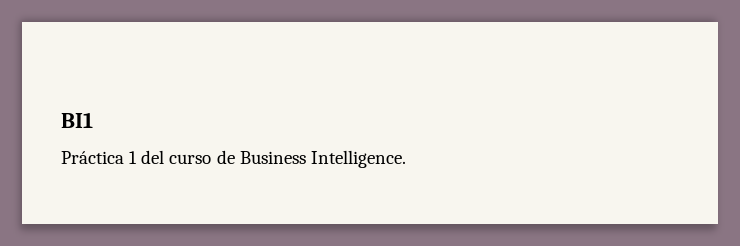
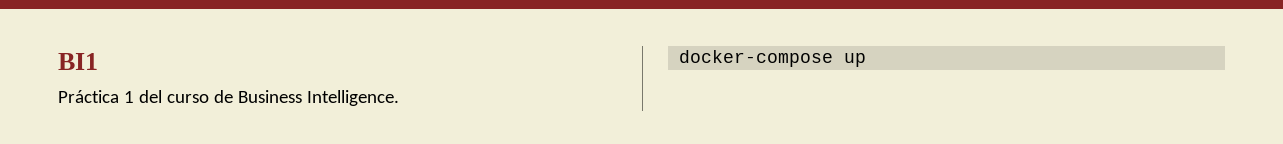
(406, 159) none -> [679,50,867,67] // docker-compose up

